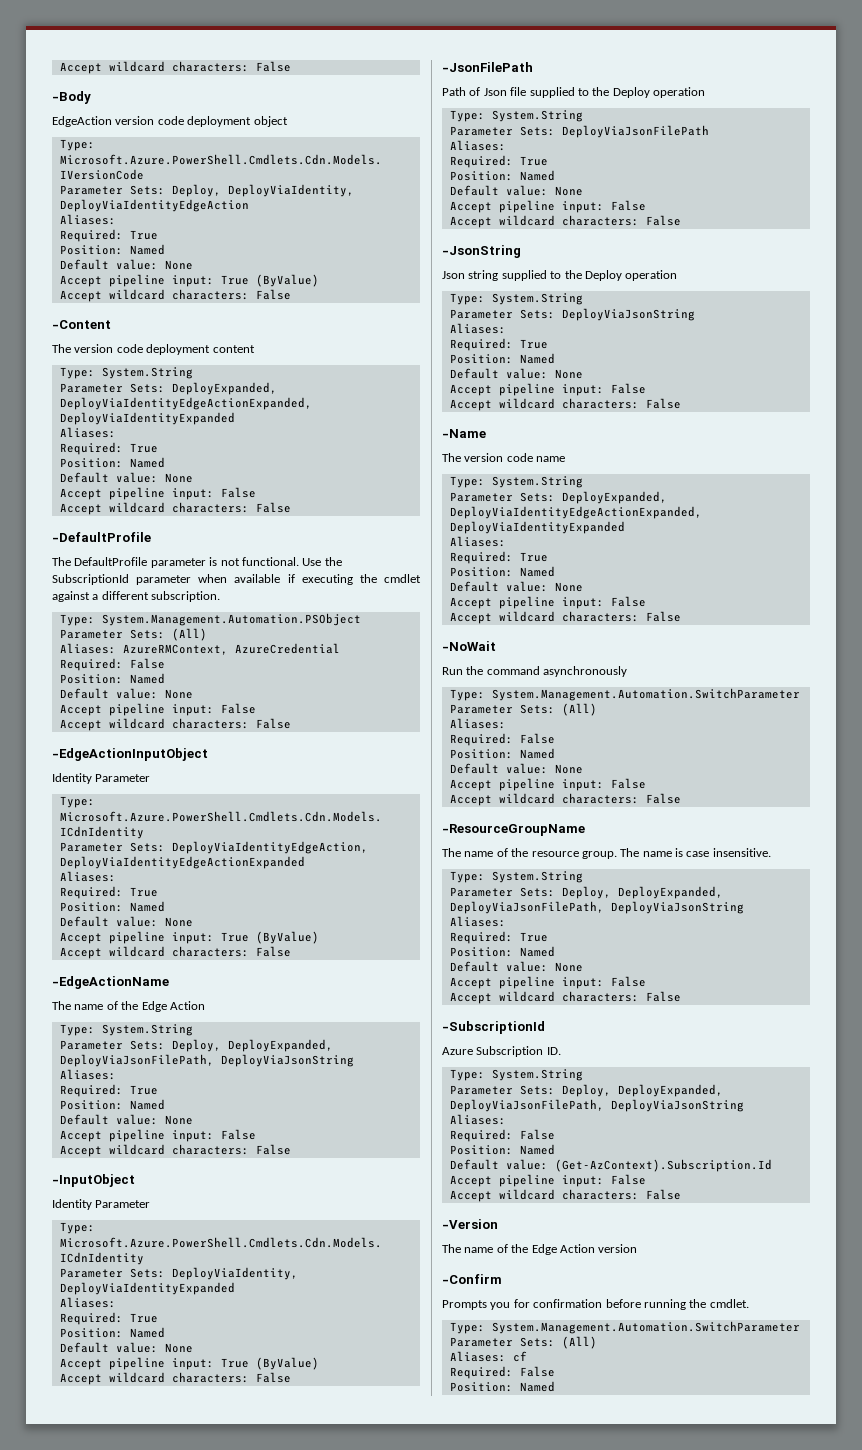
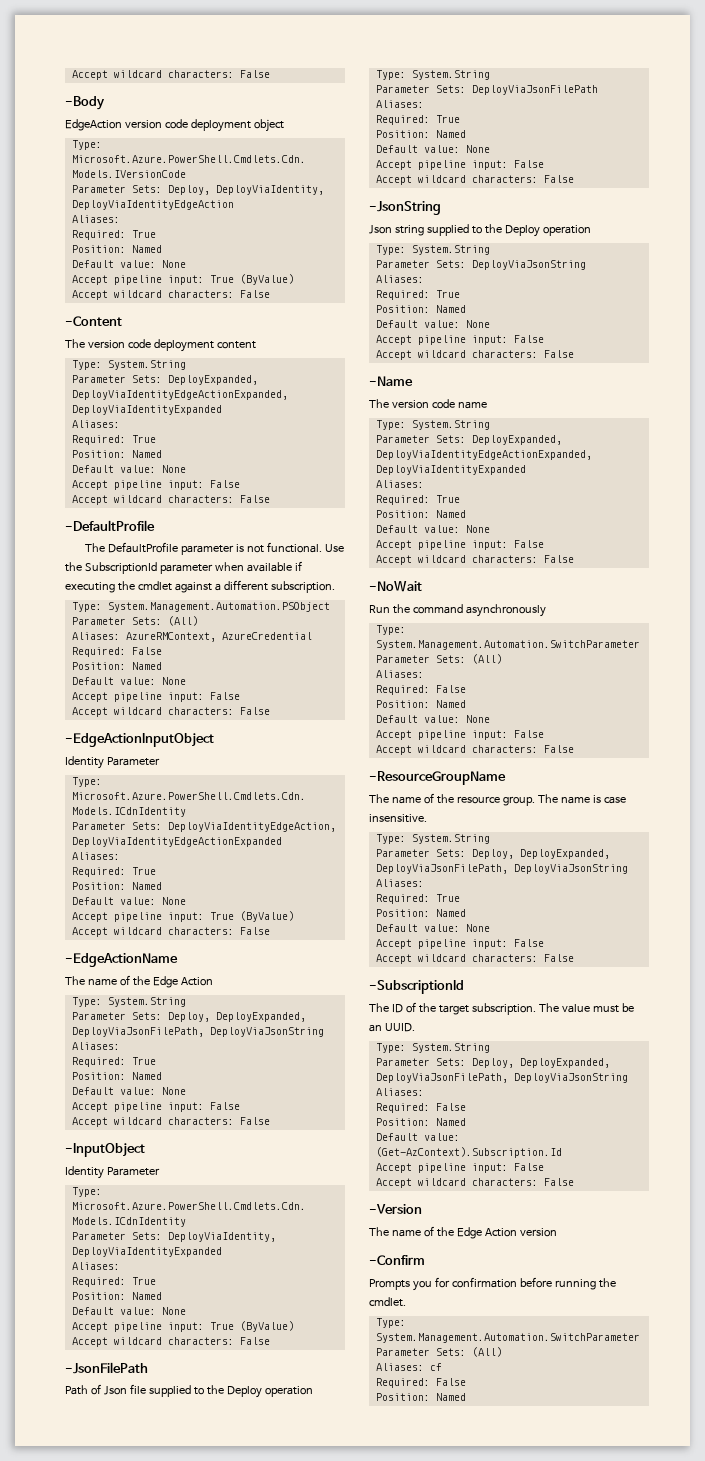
[442,1046,561,1057] Azure Subscription ID. -> [369,1002,634,1015] [369,1023,415,1032] The ID of the target subscription. The value must be an UUID.

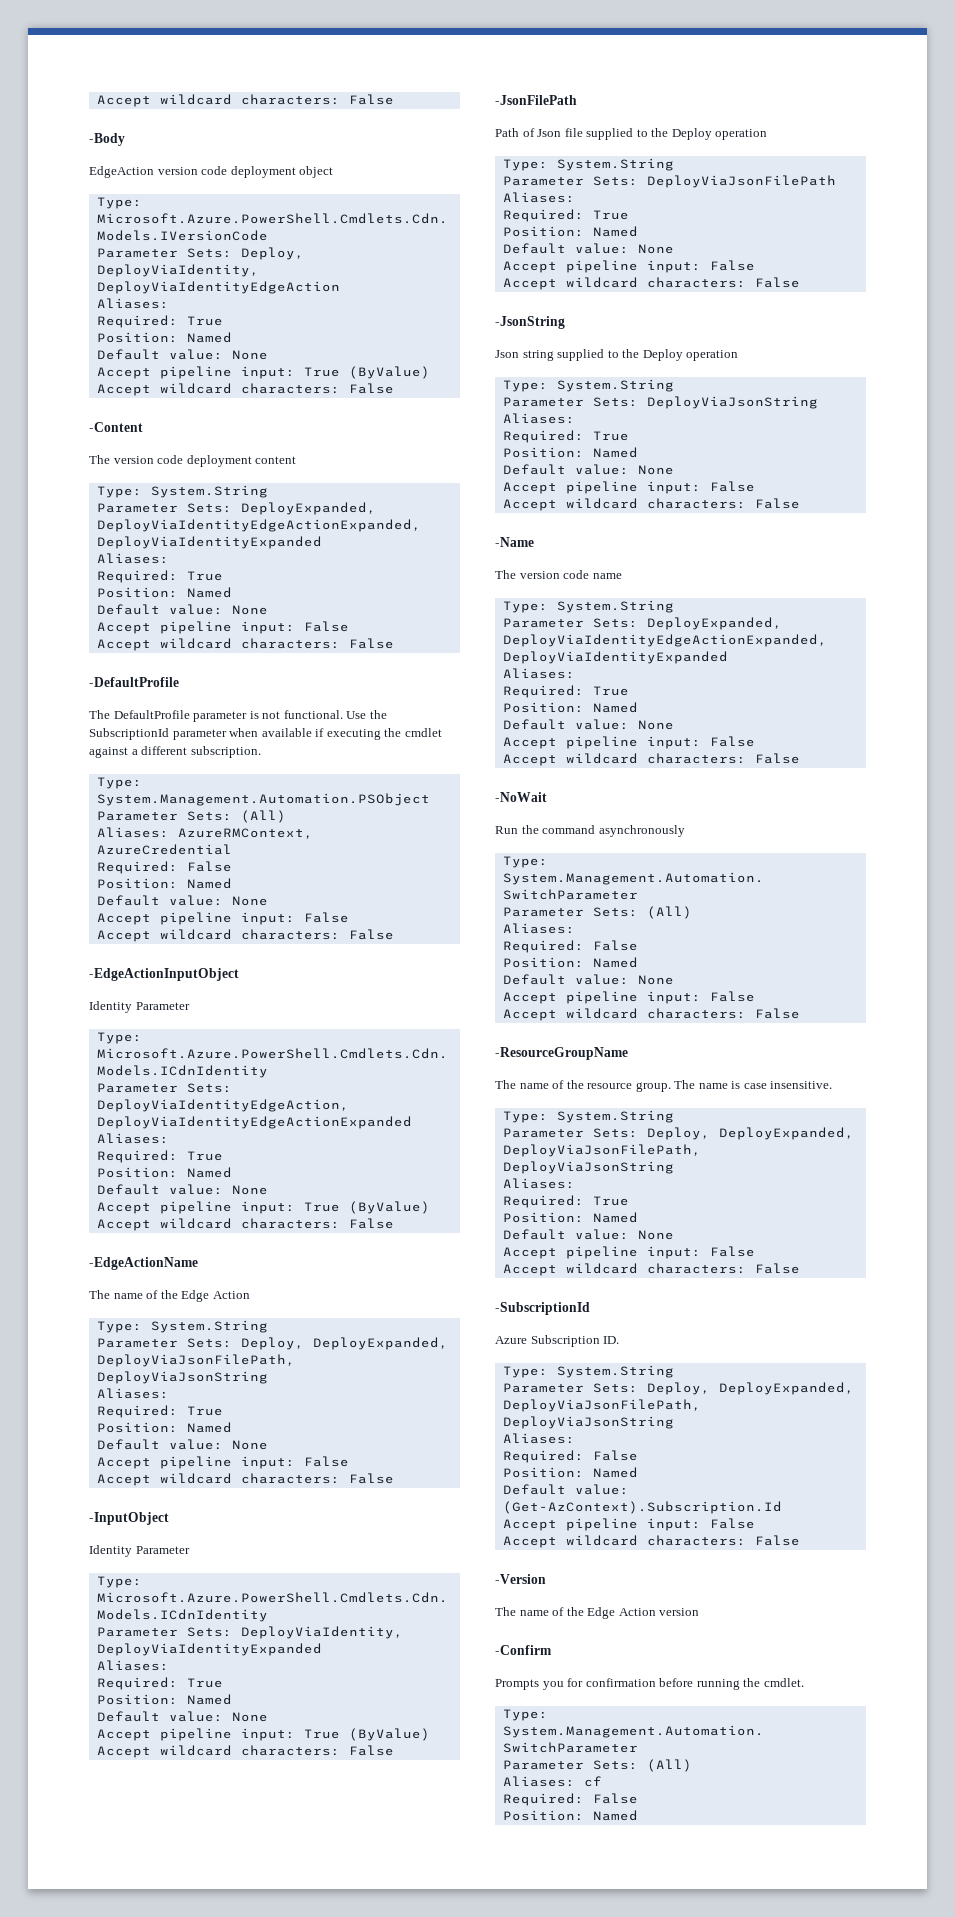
[369,1002,634,1015] [369,1023,415,1032] The ID of the target subscription. The value must be an UUID. -> [495,1335,620,1347] Azure Subscription ID.

